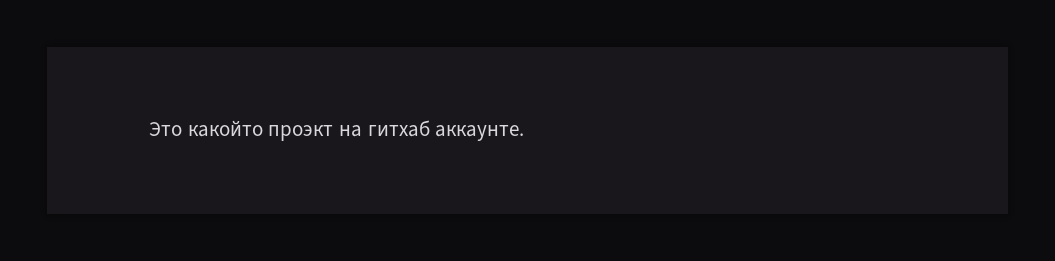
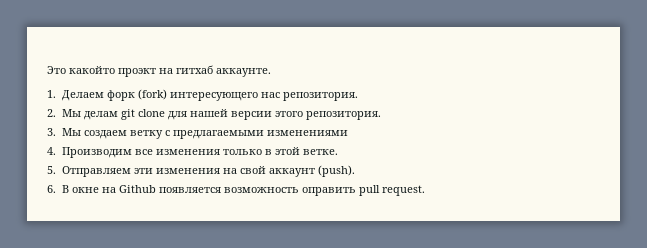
(525, 133) none -> [47,89,358,101] [47,109,381,120] [47,128,348,139] [47,147,338,158] [47,165,355,177] [47,185,425,196] // 1. Делаем форк (fork) интересующего нас репозитория. // 2. Мы делам git clone для нашей версии этого репозитория. // 3. Мы создаем ветку с предлагаемыми изменениями // 4. Производим все изменения только в этой ветке. // 5. Отправляем эти изменения на свой аккаунт (push). // 6. В окне на Github появляется возможность оправить pull request.

